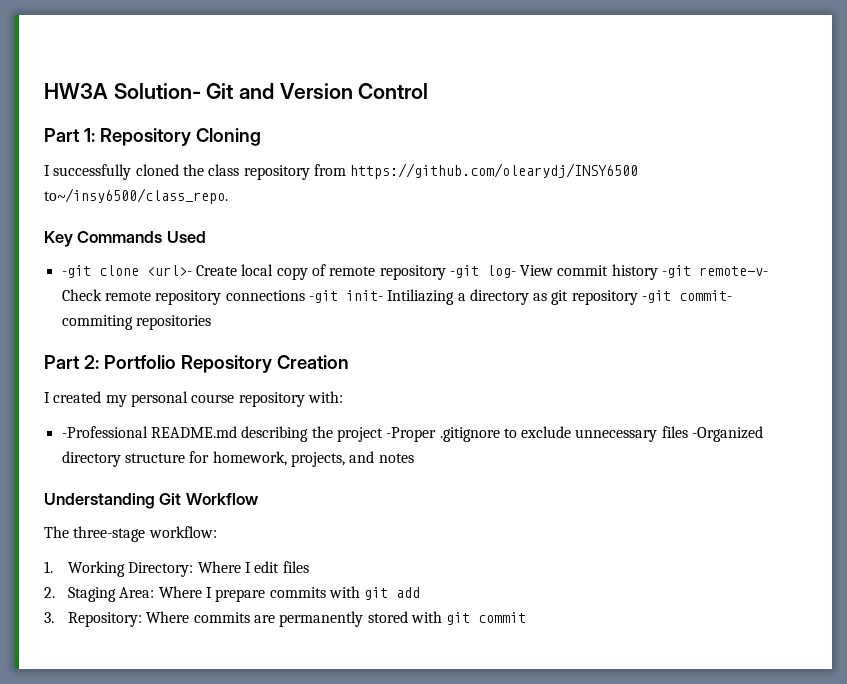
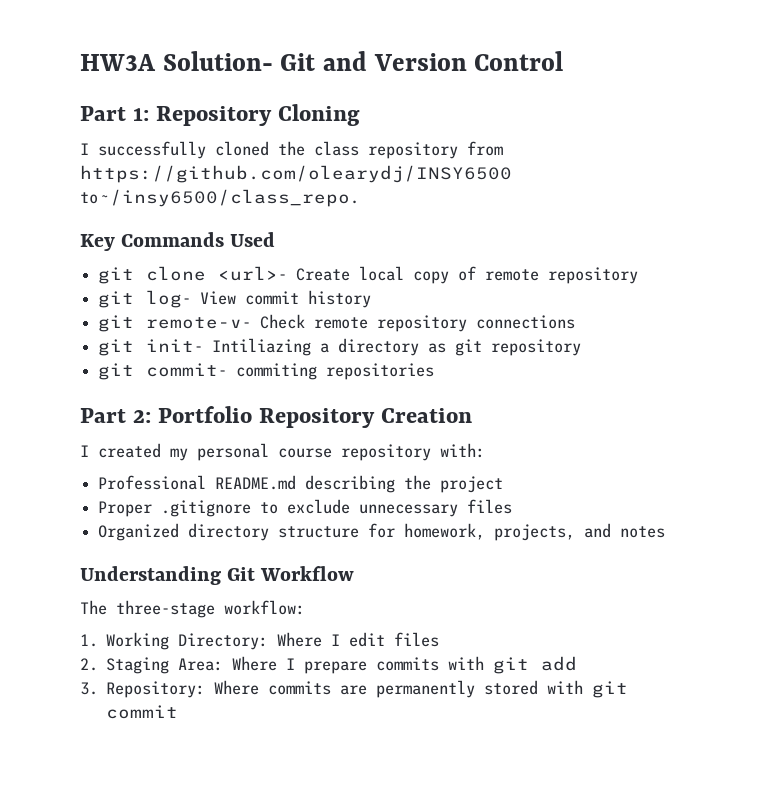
[61,265,91,278] -git -> [98,267,135,284] git
[449,265,479,278] -git -> [98,291,135,308] // git
[662,265,692,278] -git -> [98,315,135,332] // git
[308,290,338,303] -git -> [98,339,135,356] // git
[642,290,672,303] -git -> [98,363,135,380] // git
[61,426,148,438] -Professional -> [98,475,207,490] Professional
[386,427,437,442] -Proper -> [98,501,153,517] // Proper
[692,426,764,442] -Organized -> [98,523,180,541] // Organized

